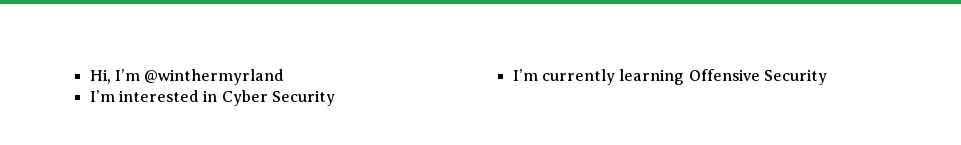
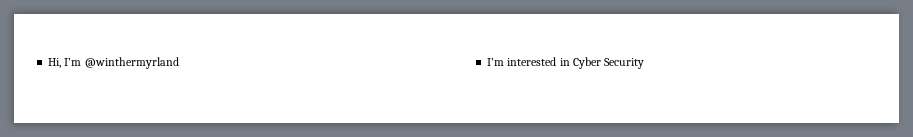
[512,69,827,85] // I’m currently learning Offensive Security -> (645, 63) none

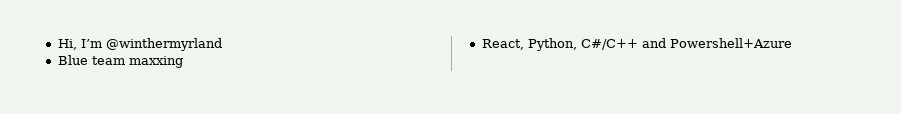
[487,57,645,69] I’m interested in Cyber Security -> [57,55,183,68] [481,38,792,51] Blue team maxxing // React, Python, C#/C++ and Powershell+Azure

